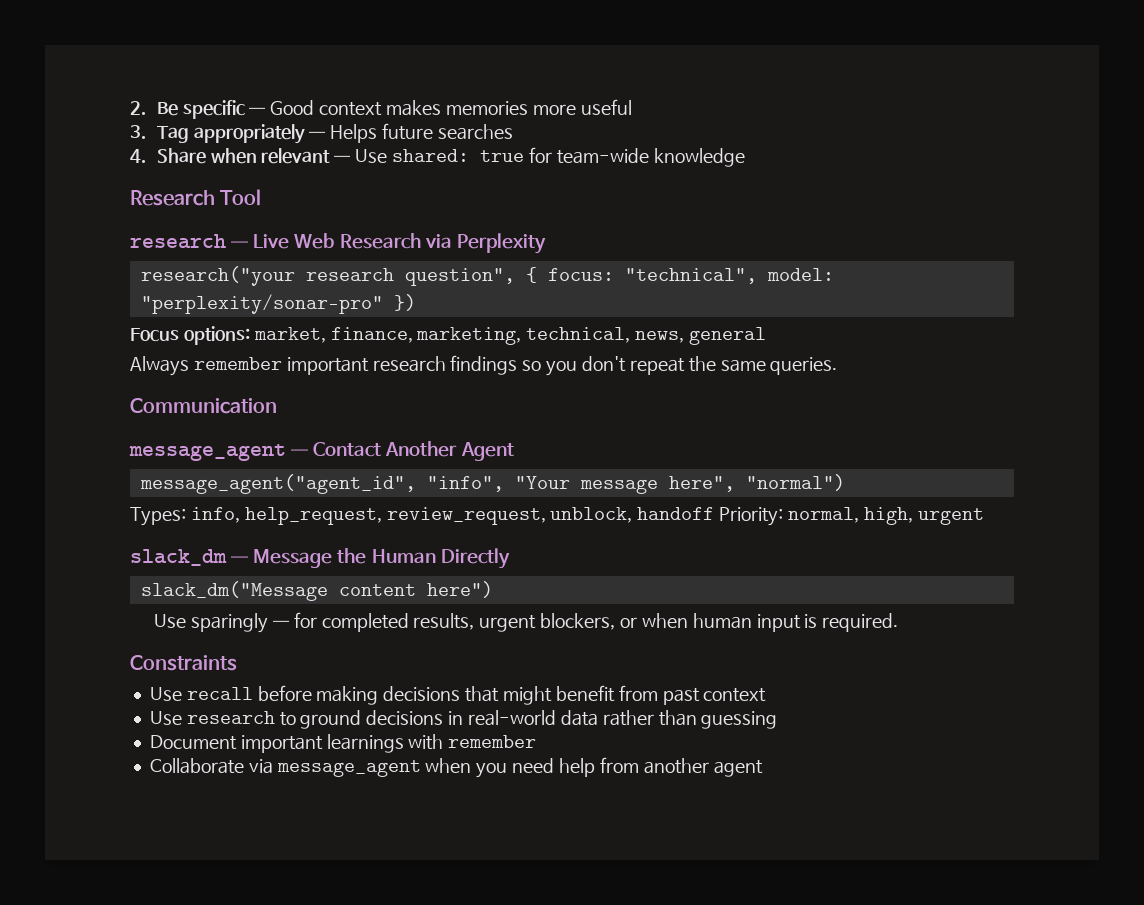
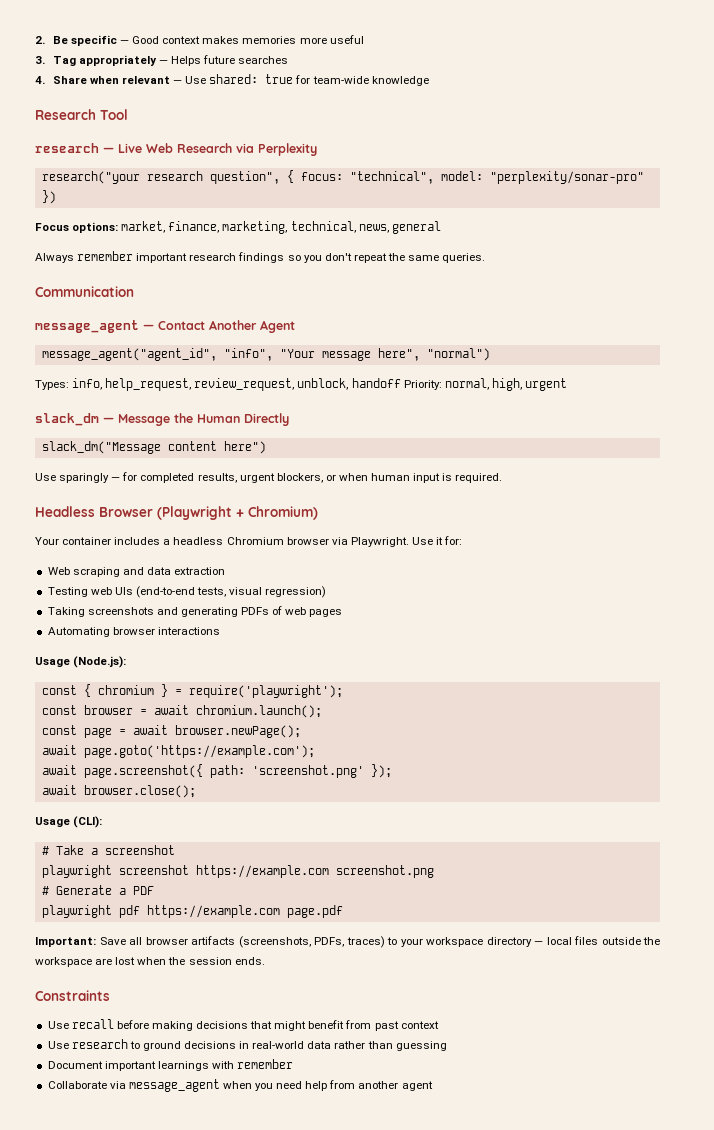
(899, 622) none -> [35,506,318,520] [35,536,463,547] [47,567,226,577] [47,586,327,598] [47,606,343,617] [47,627,220,637] [35,656,127,668] [41,684,343,698] [41,705,322,718] [41,725,301,738] [41,745,315,758] [41,764,392,778] [41,785,196,798] [35,816,103,828] [41,845,175,855] [41,865,434,878] [41,885,154,895] [41,905,343,918] [35,936,660,948] [35,957,265,967] // Headless Browser (Playwright + Chromium) // Your container includes a headless Chromium browser via Playwright. Use it for: // Web scraping and data extraction // Testing web UIs (end-to-end tests, visual regression) // Taking screenshots and generating PDFs of web pages // Automating browser interactions // Usage (Node.js): // const { chromium } = require('playwright'); // const browser = await chromium.launch(); // const page = await browser.newPage(); // await page.goto('https://example.com'); // await page.screenshot({ path: 'screenshot.png' }); // await browser.close(); // Usage (CLI): // # Take a screenshot // playwright screenshot https://example.com screenshot.png // # Generate a PDF // playwright pdf https://example.com page.pdf // Important: Save all browser artifacts (screenshots, PDFs, traces) to your workspace directory — local files outside the workspace are lost when the session ends.

